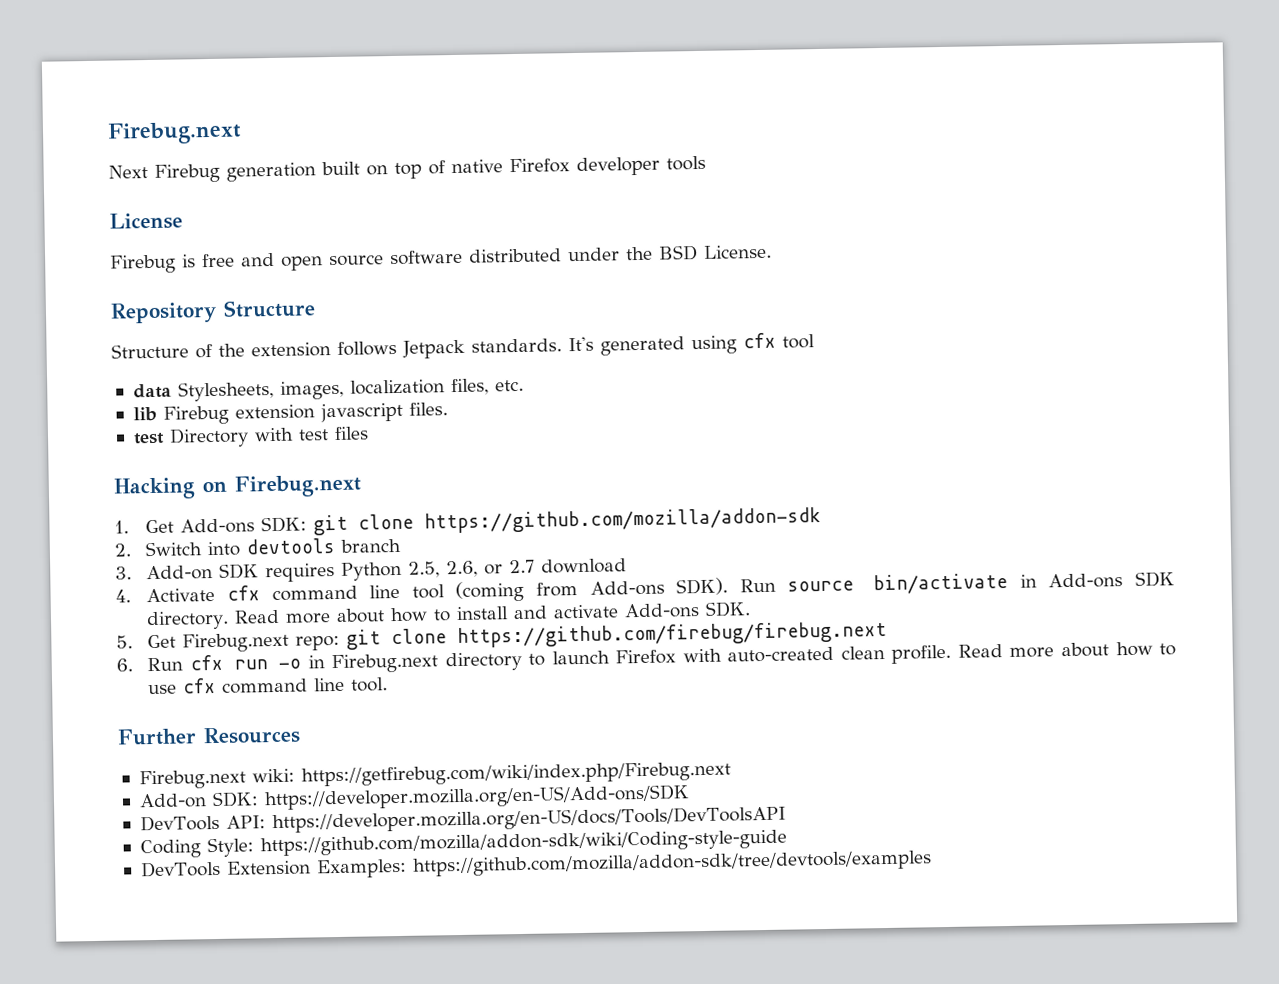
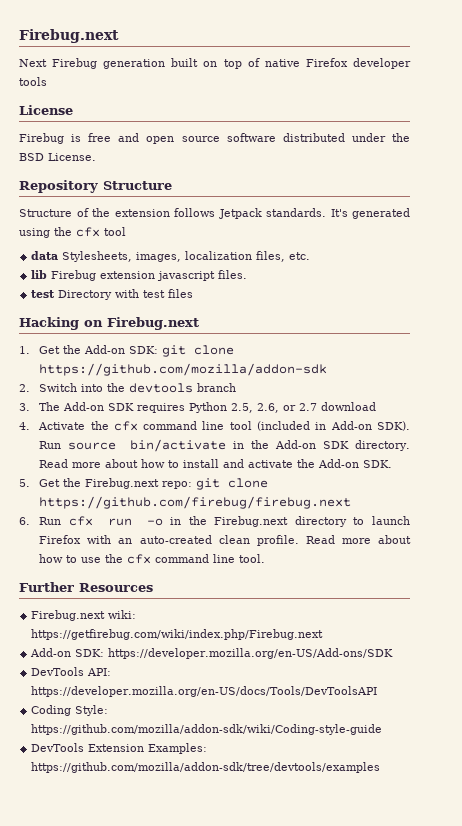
(737, 345) none -> [54,227,72,236] the
[180,518,256,534] Add-ons -> [63,345,126,354] the Add-on
(241, 549) none -> [107,383,126,392] the
(132, 573) none -> [39,402,61,411] The
(216, 595) none -> [90,421,109,430] the
[455,580,665,603] (coming from Add-ons -> [257,421,372,431] (included in Add-on
[1048,573,1124,589] Add-ons -> [251,440,317,449] the Add-on
[624,603,701,619] Add-ons -> [297,459,360,468] the Add-on
(177, 641) none -> [63,478,82,487] the
(325, 662) none -> [188,516,207,525] the
(722, 655) none -> [118,538,133,544] an
(178, 689) none -> [105,554,124,563] the

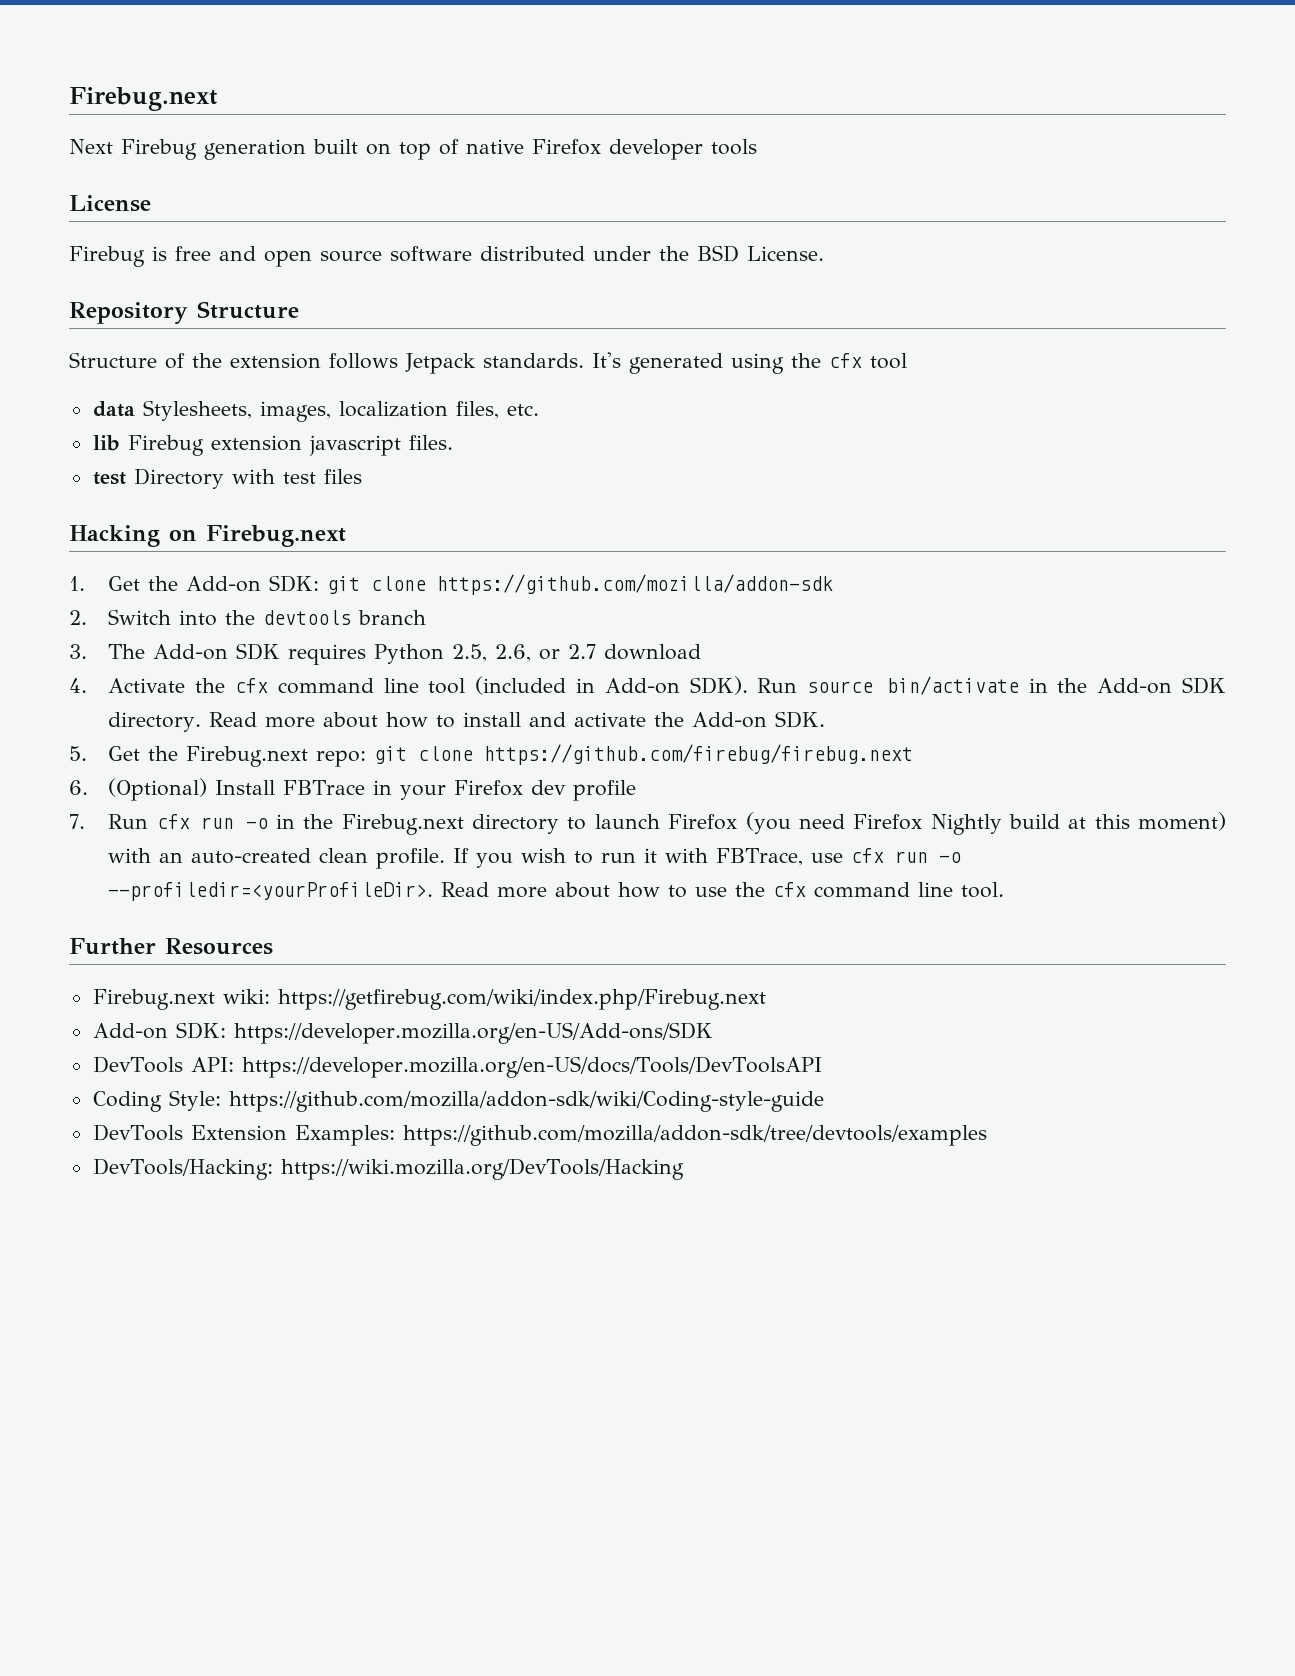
(30, 521) none -> [108,778,637,801] [69,814,85,829] (Optional) Install FBTrace in your Firefox dev profile // 7.
(82, 539) none -> [745,812,1226,835] (you need Firefox Nightly build at this moment)
(299, 540) none -> [453,848,962,868] [108,882,434,901] If you wish to run it with FBTrace, use cfx run -o --profiledir=<yourProfileDir>.
(381, 767) none -> [92,1158,684,1180] // DevTools/Hacking: https://wiki.mozilla.org/DevTools/Hacking

